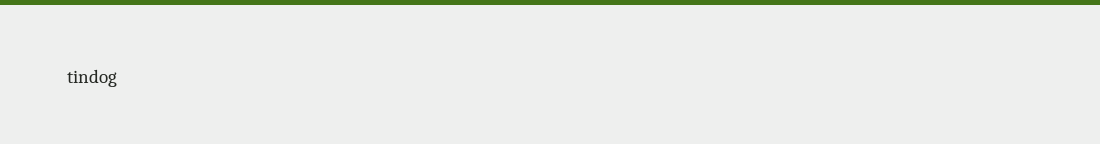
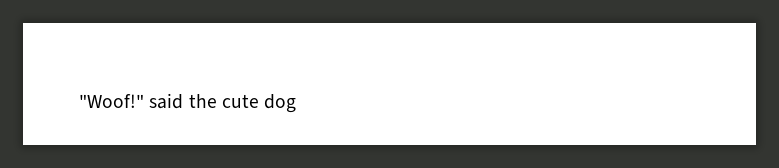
[67,69,117,87] tindog -> [79,93,297,113] "Woof!" said the cute dog

